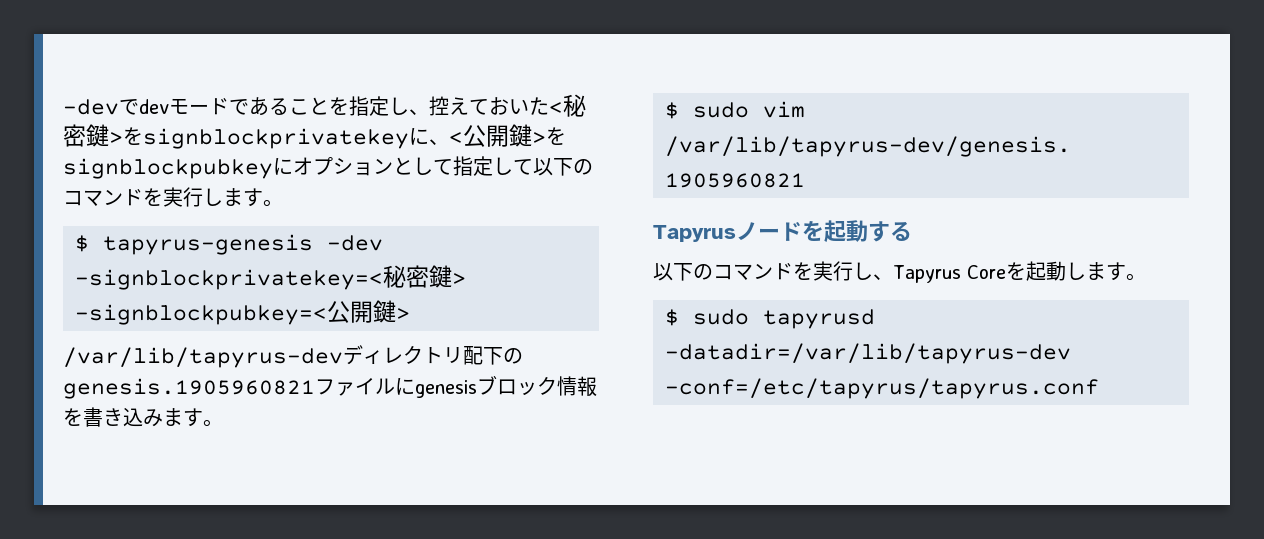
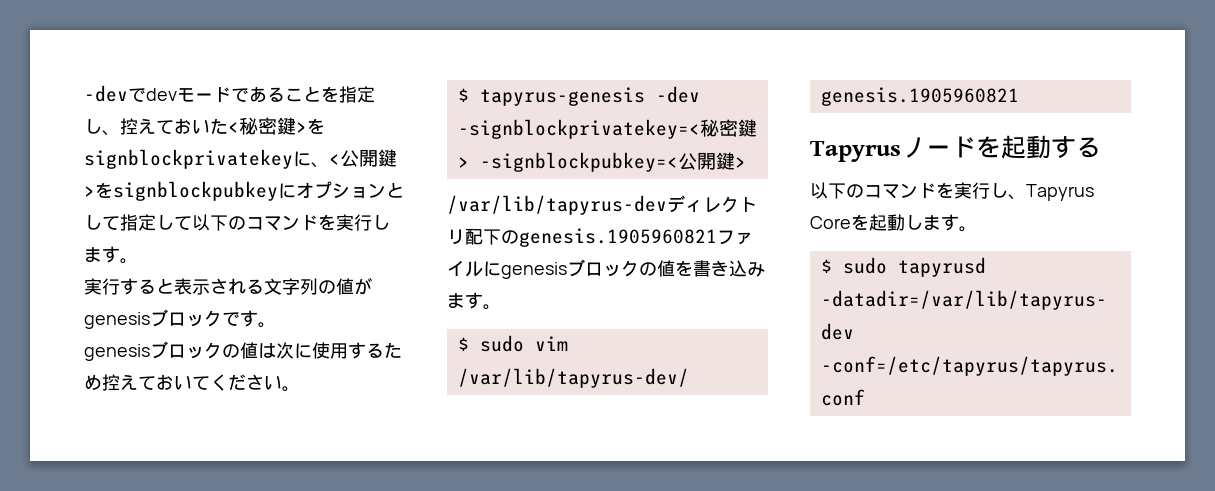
(283, 203) none -> [84,277,372,295] [84,309,276,329] [84,341,402,361] [84,374,300,392] // 実行すると表示される文字列の値がgenesisブロックです。 // genesisブロックの値は次に使用するため控えておいてください。
[557,376,597,397] 情報 -> [639,260,675,277] の値

